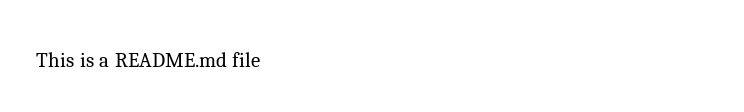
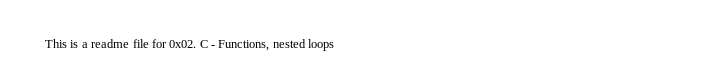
[114,52,261,67] README.md file -> [91,39,335,51] readme file for 0x02. C - Functions, nested loops

